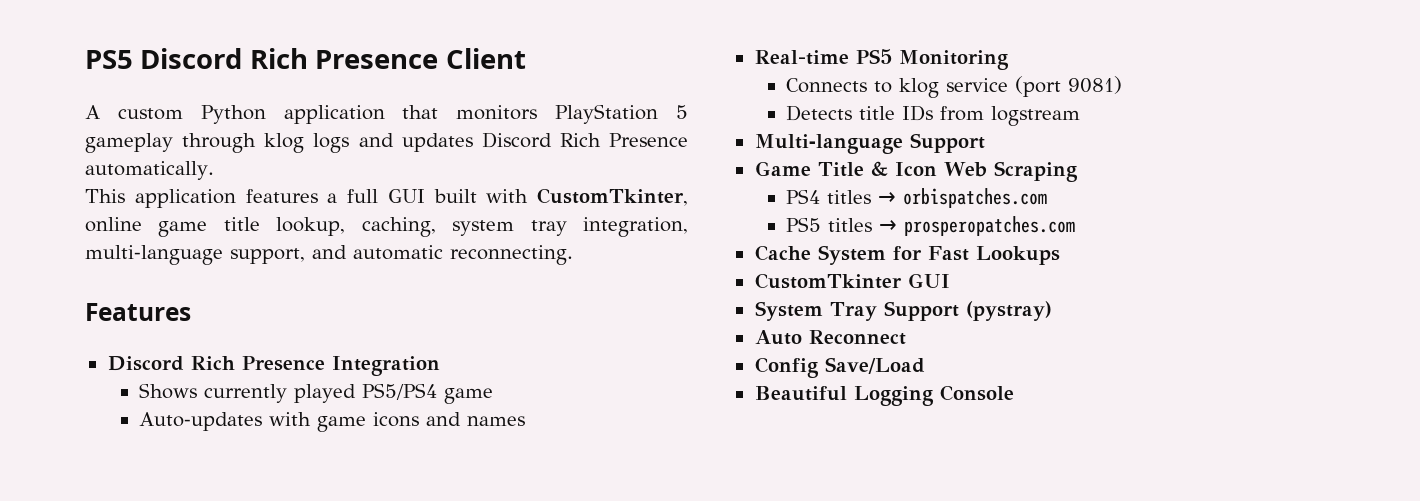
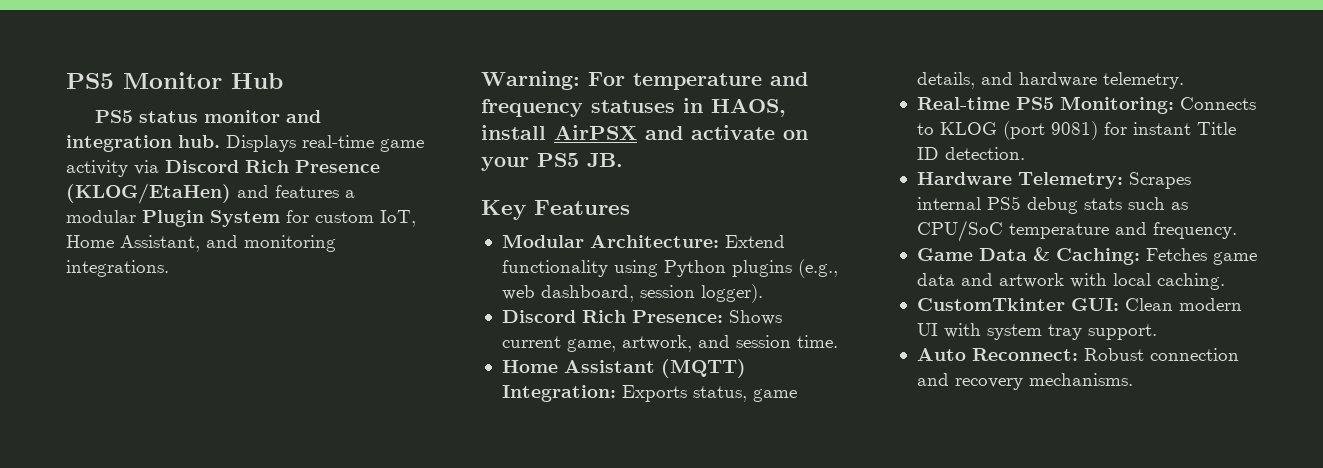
[85,48,526,69] [85,104,688,124] [85,132,688,153] [85,161,214,180] [85,188,688,208] [85,217,688,237] [85,245,573,265] [85,303,191,321] [107,356,440,376] [139,383,494,404] [139,412,526,432] PS5 Discord Rich Presence Client // A custom Python application that monitors PlayStation 5 gameplay through klog logs and updates Discord Rich Presence automatically. // This application features a full GUI built with CustomTkinter, online game title lookup, caching, system tray integration, multi‑language support, and automatic reconnecting. // Features // Discord Rich Presence Integration // Shows currently played PS5/PS4 game // Auto‑updates with game icons and names -> [66,72,283,89] [95,110,322,123] [66,135,424,152] [66,160,380,177] [66,183,355,204] [66,210,416,227] [66,235,336,252] [66,260,169,277] [481,71,808,90] [481,98,786,117] [481,125,808,140] [481,153,623,171] [481,200,630,220] [501,234,785,248] [501,259,838,278] [501,284,763,303] [501,310,782,325] [501,335,838,352] [501,359,746,378] [501,385,797,402] [916,72,1184,89] PS5 Monitor Hub // PS5 status monitor and integration hub. Displays real-time game activity via Discord Rich Presence (KLOG/EtaHen) and features a modular Plugin System for custom IoT, Home Assistant, and monitoring integrations. // Warning: For temperature and frequency statuses in HAOS, install AirPSX and activate on your PS5 JB. // Key Features // Modular Architecture: Extend functionality using Python plugins (e.g., web dashboard, session logger). // Discord Rich Presence: Shows current game, artwork, and session time. // Home Assistant (MQTT) Integration: Exports status, game details, and hardware telemetry.
[898,50,1009,70] Monitoring // -> [1059,96,1174,114] Monitoring:
[899,78,1009,98] klog service -> [939,122,997,135] KLOG
[786,105,1081,126] [754,133,985,154] [754,161,1078,182] [786,188,1048,208] [786,216,1076,236] [754,245,1060,265] [754,273,950,289] [754,301,1052,321] [754,330,906,345] [754,357,925,378] [754,385,1014,406] // Detects title IDs from logstream // Multi‑language Support // Game Title & Icon Web Scraping // PS4 titles → orbispatches.com // PS5 titles → prosperopatches.com // Cache System for Fast Lookups // CustomTkinter GUI // System Tray Support (pystray) // Auto Reconnect // Config Save/Load // Beautiful Logging Console -> [1103,122,1236,135] [916,147,1025,160] [916,172,1191,189] [916,196,1188,214] [916,220,1237,242] [916,247,1257,265] [916,273,1225,290] [916,298,1242,311] [916,323,1157,340] [916,348,1239,361] [916,373,1133,390] for instant Title ID detection. // Hardware Telemetry: Scrapes internal PS5 debug stats such as CPU/SoC temperature and frequency. // Game Data & Caching: Fetches game data and artwork with local caching. // CustomTkinter GUI: Clean modern UI with system tray support. // Auto Reconnect: Robust connection and recovery mechanisms.

